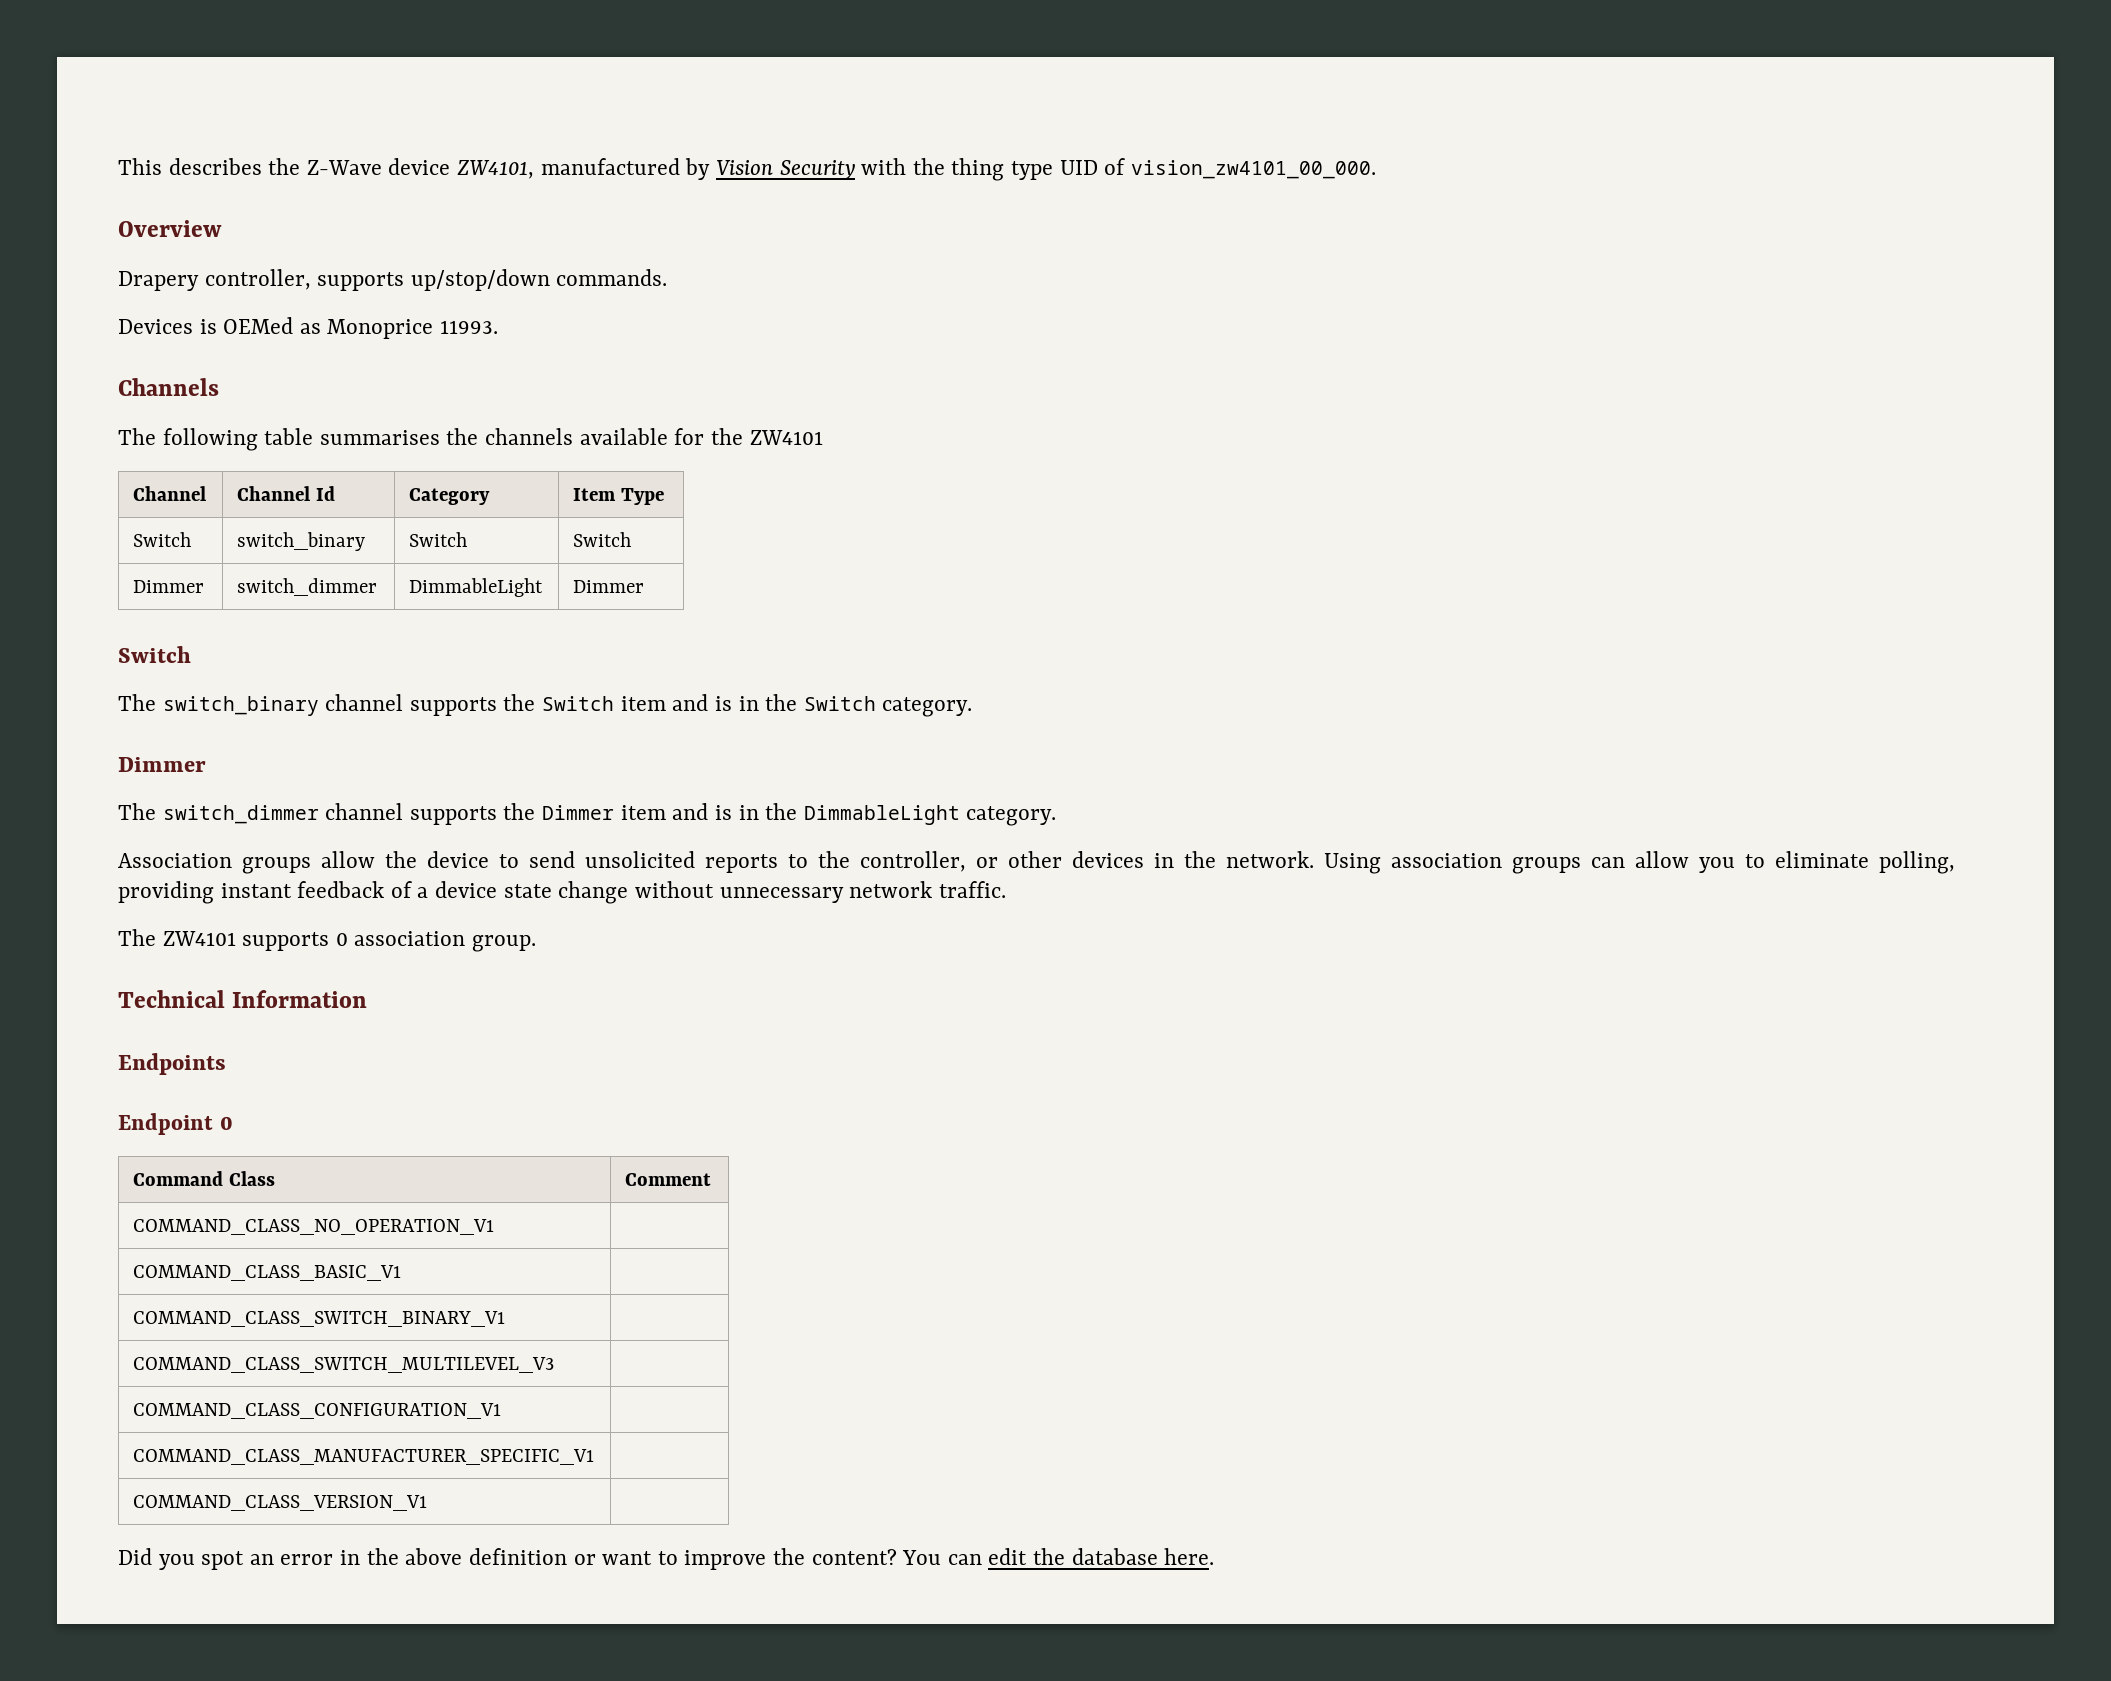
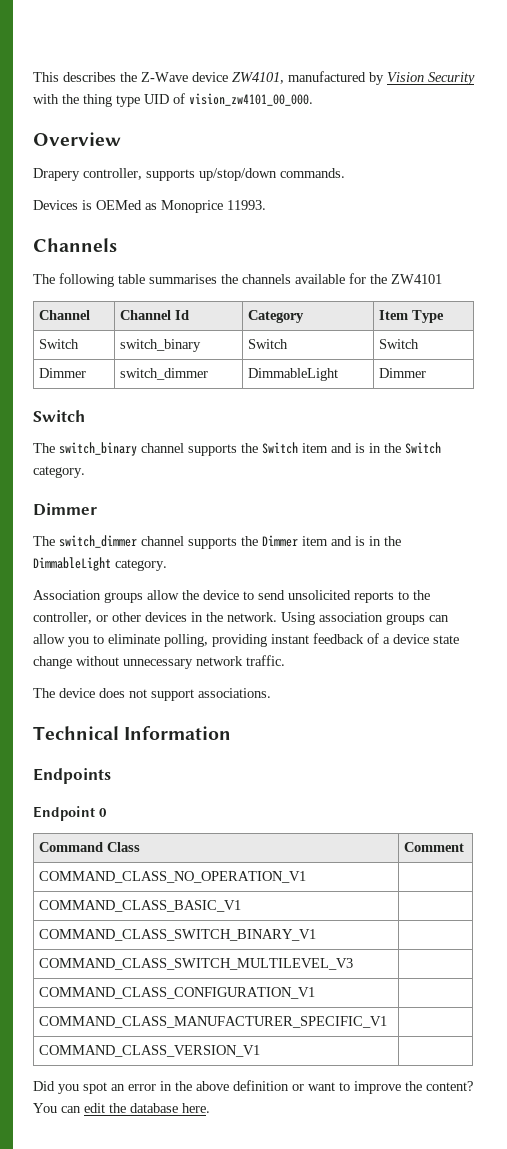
[162,931,537,952] ZW4101 supports 0 association group. -> [59,688,271,701] device does not support associations.

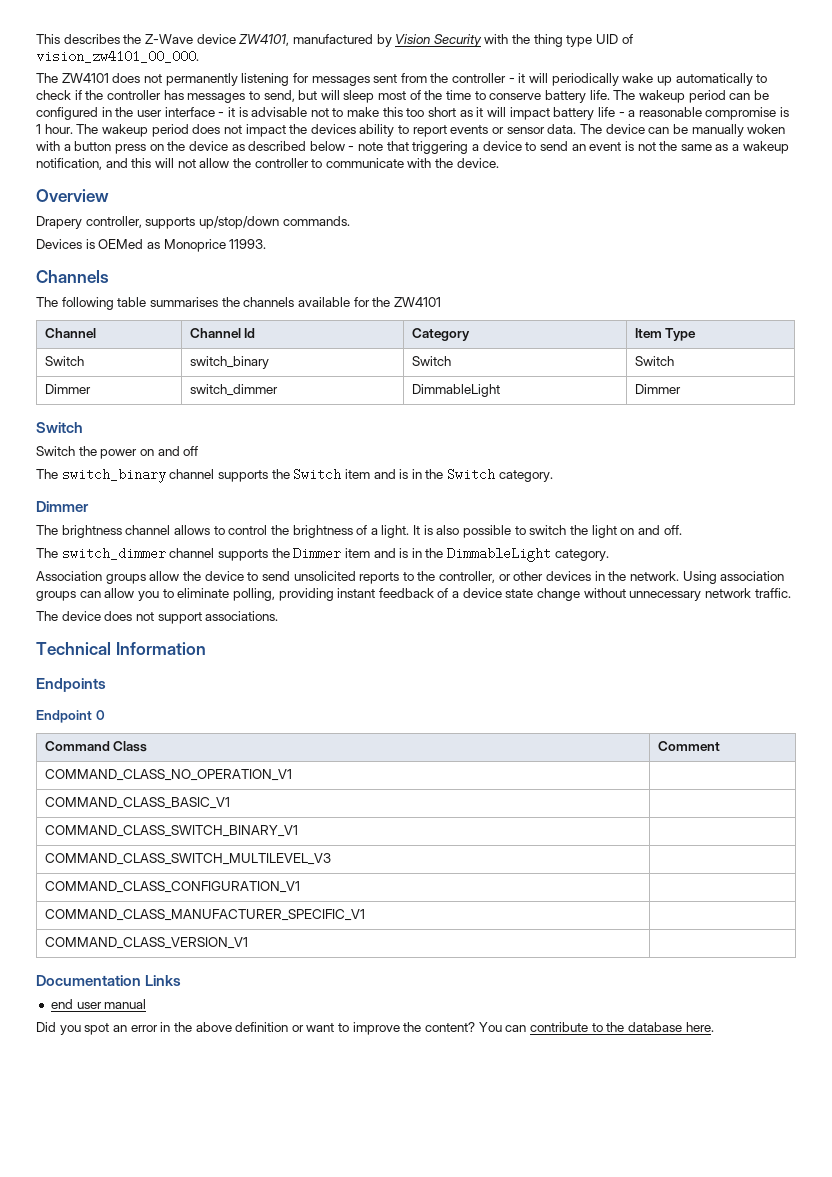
(313, 99) none -> [36,73,768,86] [36,90,769,103] [36,107,790,120] [36,124,786,137] [36,141,789,154] [36,158,499,170] // The ZW4101 does not permanently listening for messages sent from the controller - it will periodically wake up automatically to check if the controller has messages to send, but will sleep most of the time to conserve battery life. The wakeup period can be configured in the user interface - it is advisable not to make this too short as it will impact battery life - a reasonable compromise is 1 hour. The wakeup period does not impact the devices ability to report events or sensor data. The device can be manually woken with a button press on the device as described below - note that triggering a device to send an event is not the same as a wakeup notification, and this will not allow the controller to communicate with the device.
(85, 416) none -> [36,446,199,459] // Switch the power on and off
(97, 509) none -> [36,525,682,538] // The brightness channel allows to control the brightness of a light. It is also possible to switch the light on and off.
(261, 1051) none -> [36,975,182,986] [50,999,147,1009] // Documentation Links // end user manual
[84,1103,105,1113] edit -> [529,1022,603,1032] contribute to

